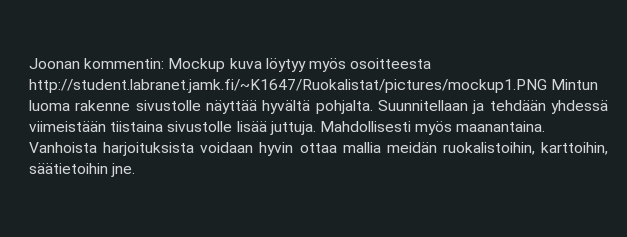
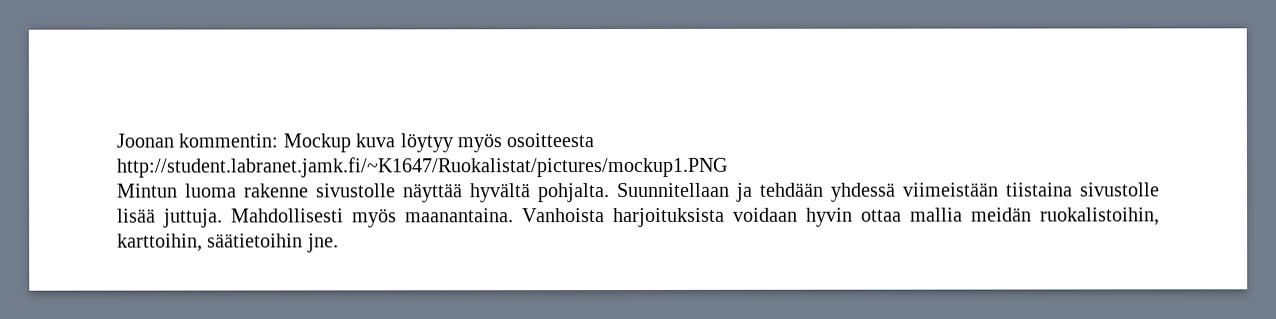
(547, 86) none -> (728, 167) //

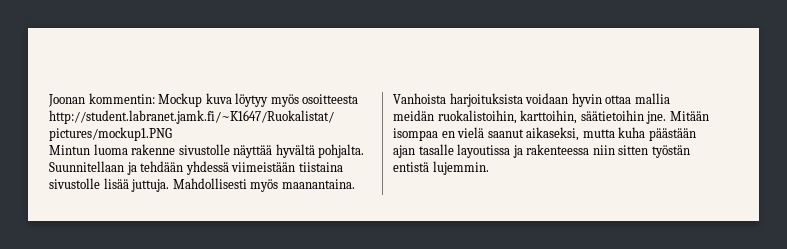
(339, 243) none -> [669,111,709,121] [393,127,696,141] [393,144,690,158] [393,161,489,175] Mitään isompaa en vielä saanut aikaseksi, mutta kuha päästään ajan tasalle layoutissa ja rakenteessa niin sitten työstän entistä lujemmin.

